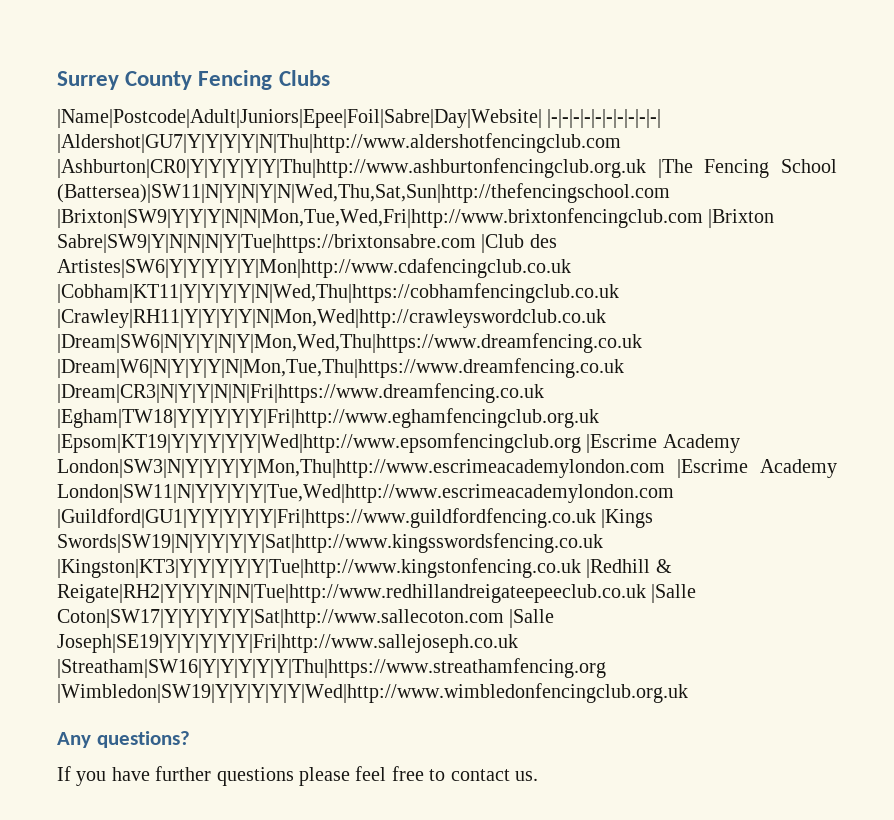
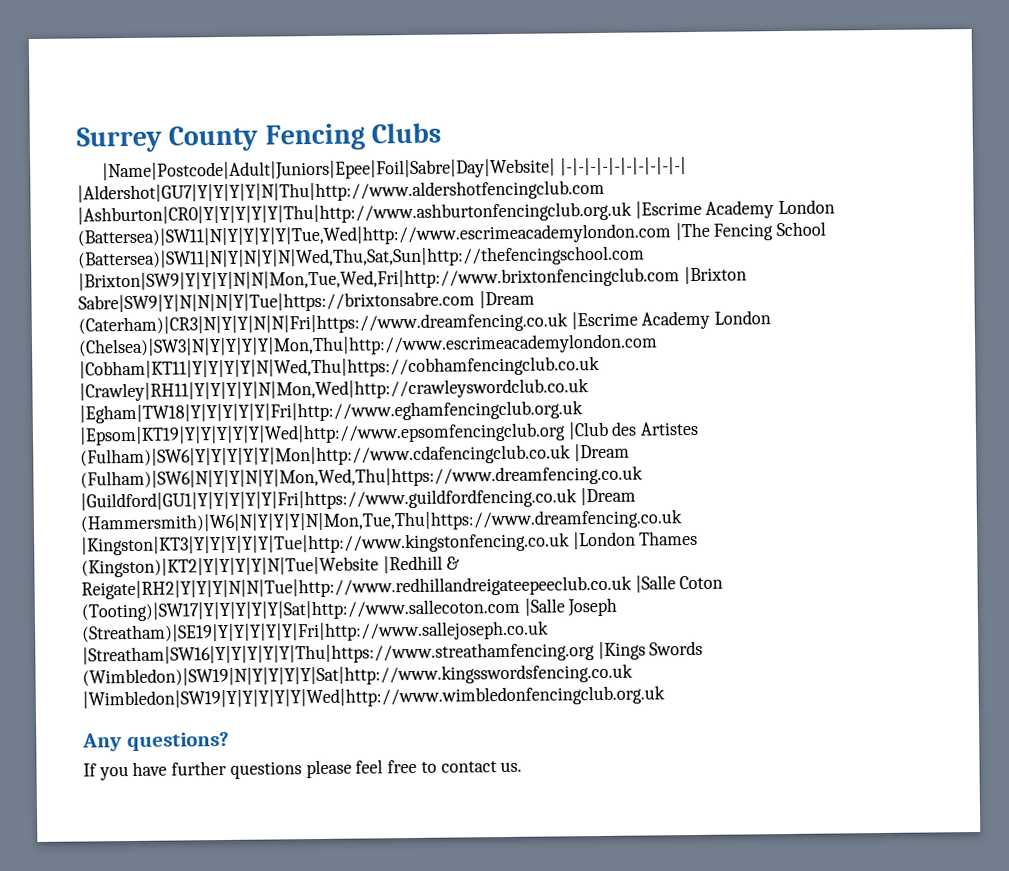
(646, 168) none -> [634,199,836,219] [77,223,671,248] |Escrime Academy London (Battersea)|SW11|N|Y|Y|Y|Y|Tue,Wed|http://www.escrimeacademylondon.com
[481,234,557,253] [57,258,571,278] [57,283,619,303] [57,309,606,328] [57,333,642,353] [57,358,624,378] [57,383,544,403] [57,408,599,428] [57,433,740,453] [57,459,837,478] [57,484,674,503] [57,508,654,528] [57,533,603,553] [57,558,672,578] [57,584,697,603] [57,609,555,628] [57,634,518,653] [57,658,606,678] |Club des Artistes|SW6|Y|Y|Y|Y|Y|Mon|http://www.cdafencingclub.co.uk |Cobham|KT11|Y|Y|Y|Y|N|Wed,Thu|https://cobhamfencingclub.co.uk |Crawley|RH11|Y|Y|Y|Y|N|Mon,Wed|http://crawleyswordclub.co.uk |Dream|SW6|N|Y|Y|N|Y|Mon,Wed,Thu|https://www.dreamfencing.co.uk |Dream|W6|N|Y|Y|Y|N|Mon,Tue,Thu|https://www.dreamfencing.co.uk |Dream|CR3|N|Y|Y|N|N|Fri|https://www.dreamfencing.co.uk |Egham|TW18|Y|Y|Y|Y|Y|Fri|http://www.eghamfencingclub.org.uk |Epsom|KT19|Y|Y|Y|Y|Y|Wed|http://www.epsomfencingclub.org |Escrime Academy London|SW3|N|Y|Y|Y|Y|Mon,Thu|http://www.escrimeacademylondon.com |Escrime Academy London|SW11|N|Y|Y|Y|Y|Tue,Wed|http://www.escrimeacademylondon.com |Guildford|GU1|Y|Y|Y|Y|Y|Fri|https://www.guildfordfencing.co.uk |Kings Swords|SW19|N|Y|Y|Y|Y|Sat|http://www.kingsswordsfencing.co.uk |Kingston|KT3|Y|Y|Y|Y|Y|Tue|http://www.kingstonfencing.co.uk |Redhill & Reigate|RH2|Y|Y|Y|N|N|Tue|http://www.redhillandreigateepeeclub.co.uk |Salle Coton|SW17|Y|Y|Y|Y|Y|Sat|http://www.sallecoton.com |Salle Joseph|SE19|Y|Y|Y|Y|Y|Fri|http://www.sallejoseph.co.uk |Streatham|SW16|Y|Y|Y|Y|Y|Thu|https://www.streathamfencing.org -> [478,290,535,309] [78,310,772,336] [78,333,658,380] [79,378,589,402] [79,400,583,424] [79,421,700,446] [80,443,630,468] [80,465,643,490] [80,487,636,512] [80,509,699,556] [81,555,461,578] [81,575,724,600] [81,597,618,622] [81,620,704,666] [82,663,633,688] |Dream (Caterham)|CR3|N|Y|Y|N|N|Fri|https://www.dreamfencing.co.uk |Escrime Academy London (Chelsea)|SW3|N|Y|Y|Y|Y|Mon,Thu|http://www.escrimeacademylondon.com |Cobham|KT11|Y|Y|Y|Y|N|Wed,Thu|https://cobhamfencingclub.co.uk |Crawley|RH11|Y|Y|Y|Y|N|Mon,Wed|http://crawleyswordclub.co.uk |Egham|TW18|Y|Y|Y|Y|Y|Fri|http://www.eghamfencingclub.org.uk |Epsom|KT19|Y|Y|Y|Y|Y|Wed|http://www.epsomfencingclub.org |Club des Artistes (Fulham)|SW6|Y|Y|Y|Y|Y|Mon|http://www.cdafencingclub.co.uk |Dream (Fulham)|SW6|N|Y|Y|N|Y|Mon,Wed,Thu|https://www.dreamfencing.co.uk |Guildford|GU1|Y|Y|Y|Y|Y|Fri|https://www.guildfordfencing.co.uk |Dream (Hammersmith)|W6|N|Y|Y|Y|N|Mon,Tue,Thu|https://www.dreamfencing.co.uk |Kingston|KT3|Y|Y|Y|Y|Y|Tue|http://www.kingstonfencing.co.uk |London Thames (Kingston)|KT2|Y|Y|Y|Y|N|Tue|Website |Redhill & Reigate|RH2|Y|Y|Y|N|N|Tue|http://www.redhillandreigateepeeclub.co.uk |Salle Coton (Tooting)|SW17|Y|Y|Y|Y|Y|Sat|http://www.sallecoton.com |Salle Joseph (Streatham)|SE19|Y|Y|Y|Y|Y|Fri|http://www.sallejoseph.co.uk |Streatham|SW16|Y|Y|Y|Y|Y|Thu|https://www.streathamfencing.org |Kings Swords (Wimbledon)|SW19|N|Y|Y|Y|Y|Sat|http://www.kingsswordsfencing.co.uk

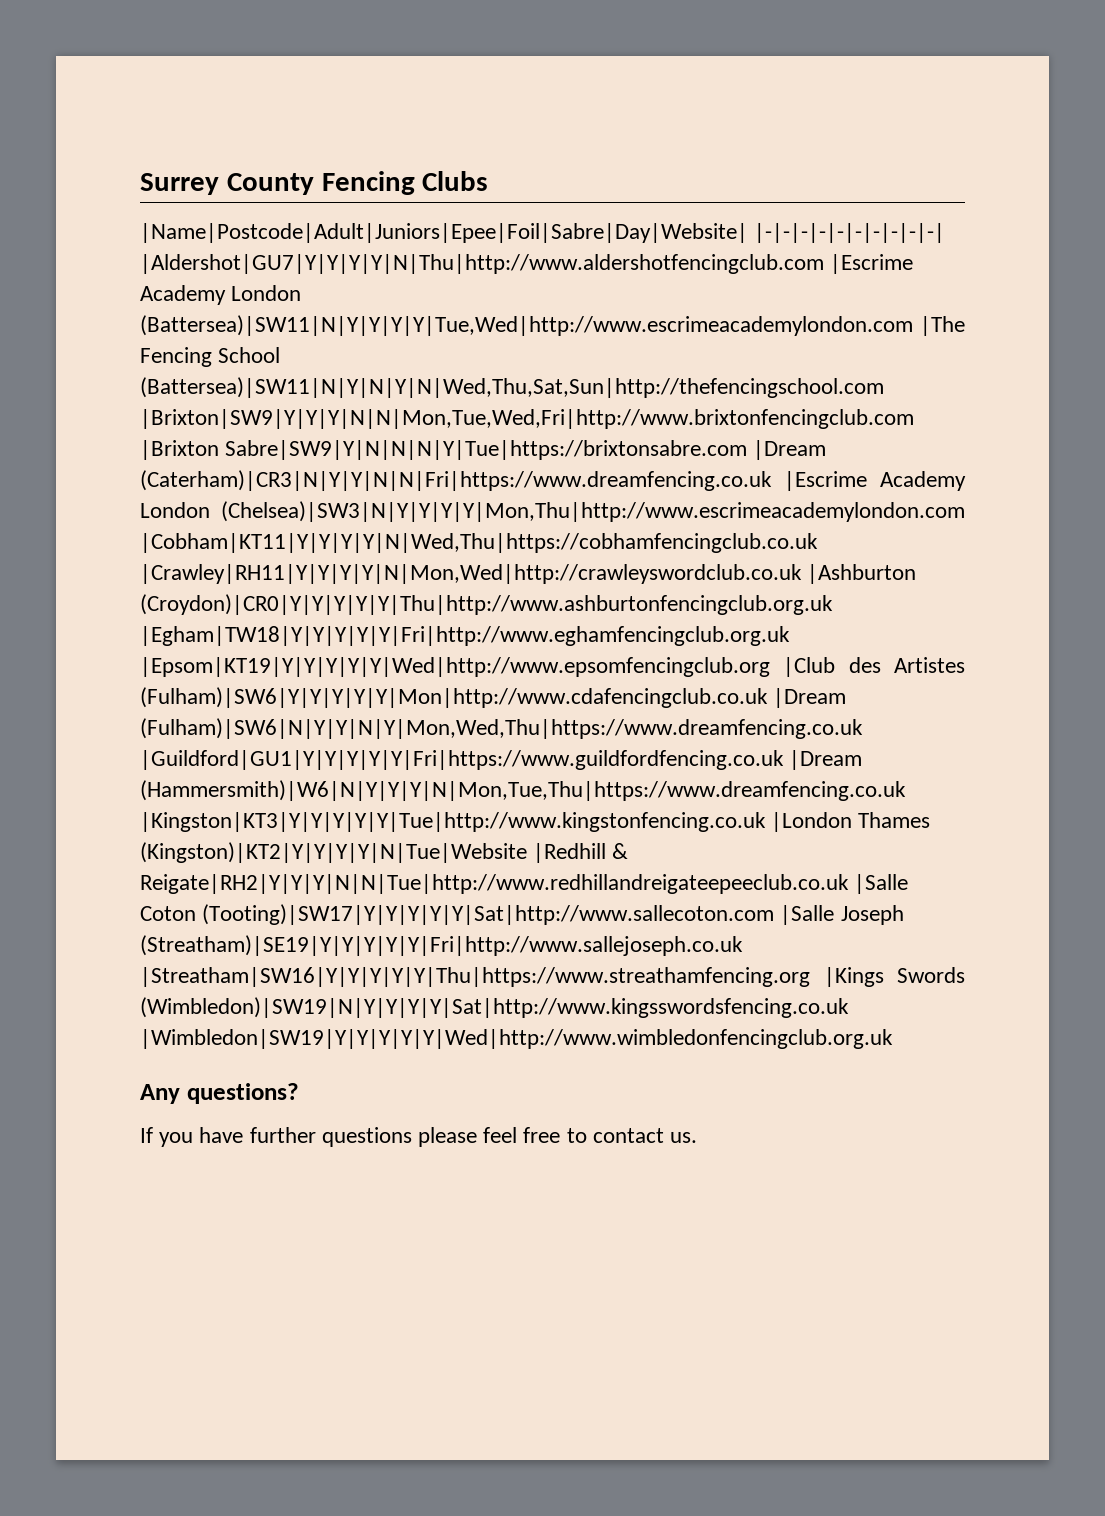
[77,201,632,226] |Ashburton|CR0|Y|Y|Y|Y|Y|Thu|http://www.ashburtonfencingclub.org.uk -> (824, 264) none
(589, 390) none -> [807,564,917,584] [140,594,833,615] |Ashburton (Croydon)|CR0|Y|Y|Y|Y|Y|Thu|http://www.ashburtonfencingclub.org.uk

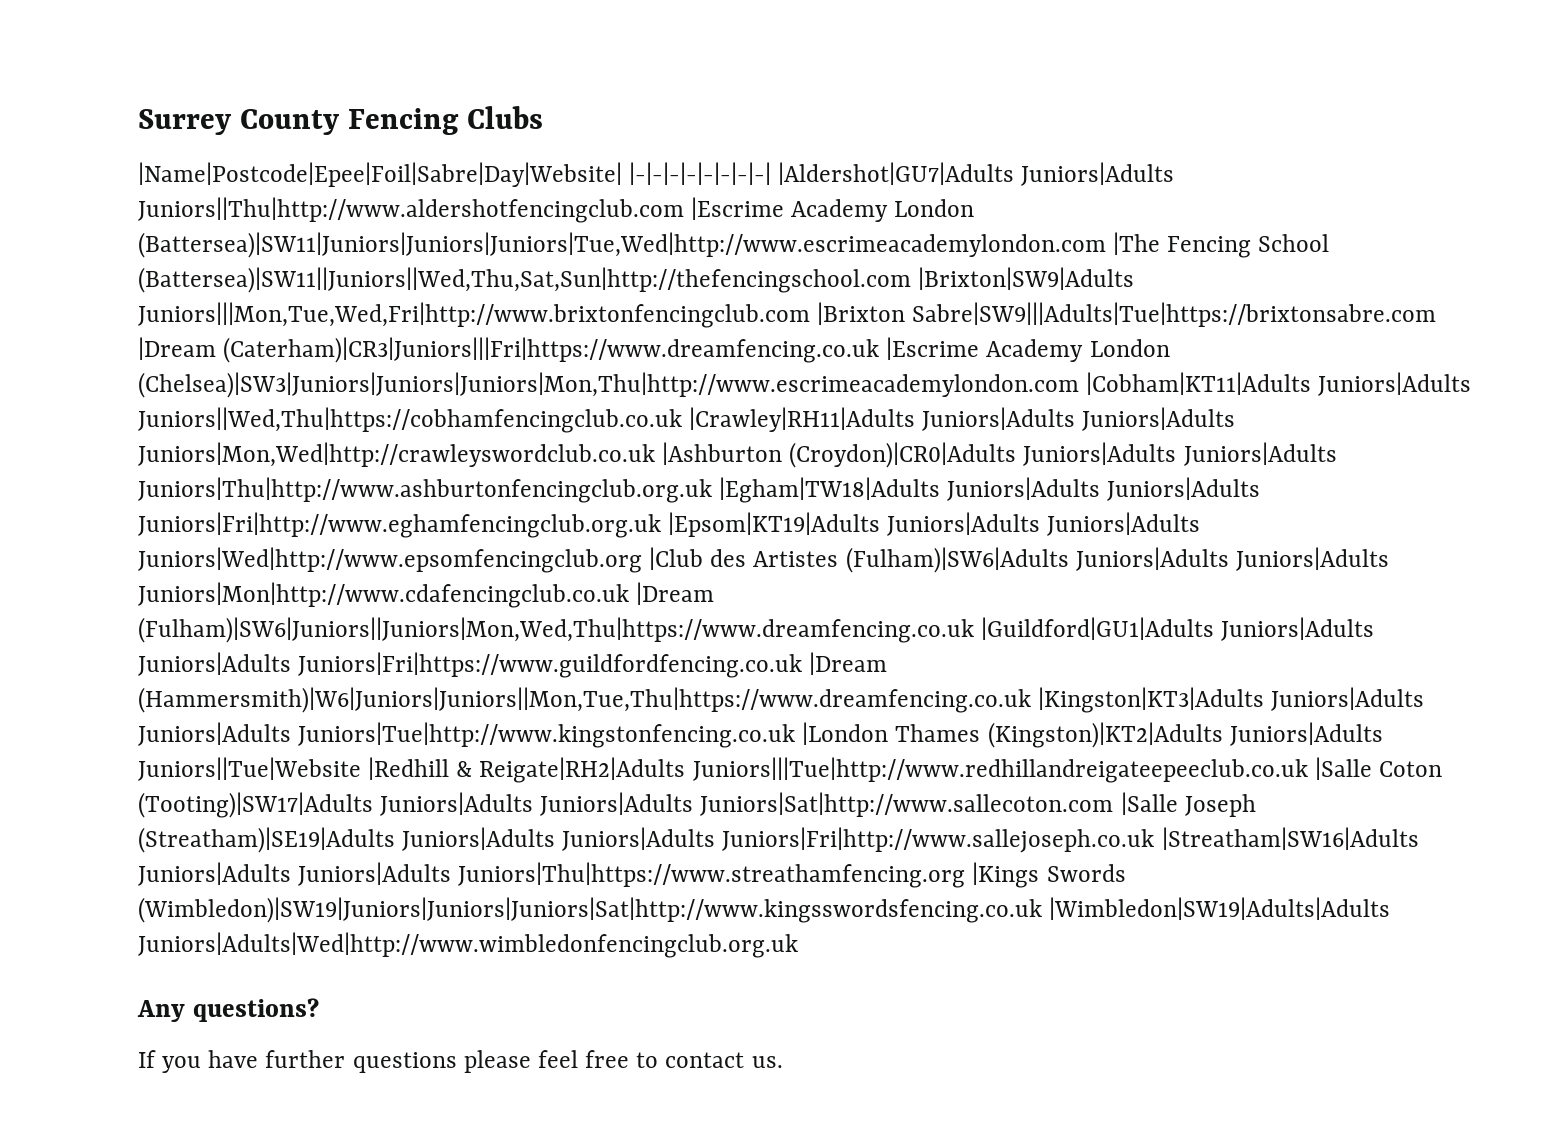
[140,223,946,243] [140,254,914,274] [140,285,302,305] [140,315,913,336] |Name|Postcode|Adult|Juniors|Epee|Foil|Sabre|Day|Website| |-|-|-|-|-|-|-|-|-|-| |Aldershot|GU7|Y|Y|Y|Y|N|Thu|http://www.aldershotfencingclub.com |Escrime Academy London (Battersea)|SW11|N|Y|Y|Y|Y|Tue,Wed|http://www.escrimeacademylondon.com -> [138,162,1175,187] [138,197,975,223] [138,232,1106,258] |Name|Postcode|Epee|Foil|Sabre|Day|Website| |-|-|-|-|-|-|-|-| |Aldershot|GU7|Adults Juniors|Adults Juniors||Thu|http://www.aldershotfencingclub.com |Escrime Academy London (Battersea)|SW11|Juniors|Juniors|Juniors|Tue,Wed|http://www.escrimeacademylondon.com
[140,377,884,398] [140,409,914,429] [140,440,827,460] [140,470,966,491] [140,501,965,522] [140,533,818,553] [140,564,917,584] [140,594,833,615] [140,626,790,646] [140,657,966,677] [140,687,847,708] [140,718,863,739] [140,750,863,770] [140,780,906,801] [140,812,931,832] [140,842,629,863] [140,874,909,894] [140,904,904,925] [140,935,743,956] [140,967,965,987] [140,997,849,1018] [140,1029,893,1049] (Battersea)|SW11|N|Y|N|Y|N|Wed,Thu,Sat,Sun|http://thefencingschool.com |Brixton|SW9|Y|Y|Y|N|N|Mon,Tue,Wed,Fri|http://www.brixtonfencingclub.com |Brixton Sabre|SW9|Y|N|N|N|Y|Tue|https://brixtonsabre.com |Dream (Caterham)|CR3|N|Y|Y|N|N|Fri|https://www.dreamfencing.co.uk |Escrime Academy London (Chelsea)|SW3|N|Y|Y|Y|Y|Mon,Thu|http://www.escrimeacademylondon.com |Cobham|KT11|Y|Y|Y|Y|N|Wed,Thu|https://cobhamfencingclub.co.uk |Crawley|RH11|Y|Y|Y|Y|N|Mon,Wed|http://crawleyswordclub.co.uk |Ashburton (Croydon)|CR0|Y|Y|Y|Y|Y|Thu|http://www.ashburtonfencingclub.org.uk |Egham|TW18|Y|Y|Y|Y|Y|Fri|http://www.eghamfencingclub.org.uk |Epsom|KT19|Y|Y|Y|Y|Y|Wed|http://www.epsomfencingclub.org |Club des Artistes (Fulham)|SW6|Y|Y|Y|Y|Y|Mon|http://www.cdafencingclub.co.uk |Dream (Fulham)|SW6|N|Y|Y|N|Y|Mon,Wed,Thu|https://www.dreamfencing.co.uk |Guildford|GU1|Y|Y|Y|Y|Y|Fri|https://www.guildfordfencing.co.uk |Dream (Hammersmith)|W6|N|Y|Y|Y|N|Mon,Tue,Thu|https://www.dreamfencing.co.uk |Kingston|KT3|Y|Y|Y|Y|Y|Tue|http://www.kingstonfencing.co.uk |London Thames (Kingston)|KT2|Y|Y|Y|Y|N|Tue|Website |Redhill & Reigate|RH2|Y|Y|Y|N|N|Tue|http://www.redhillandreigateepeeclub.co.uk |Salle Coton (Tooting)|SW17|Y|Y|Y|Y|Y|Sat|http://www.sallecoton.com |Salle Joseph (Streatham)|SE19|Y|Y|Y|Y|Y|Fri|http://www.sallejoseph.co.uk |Streatham|SW16|Y|Y|Y|Y|Y|Thu|https://www.streathamfencing.org |Kings Swords (Wimbledon)|SW19|N|Y|Y|Y|Y|Sat|http://www.kingsswordsfencing.co.uk |Wimbledon|SW19|Y|Y|Y|Y|Y|Wed|http://www.wimbledonfencingclub.org.uk -> [138,267,1135,293] [138,302,1437,328] [138,337,1170,363] [138,372,1472,398] [138,407,1236,433] [138,442,1337,468] [138,477,1261,503] [138,512,1201,538] [138,547,1389,573] [138,582,715,608] [138,617,1375,643] [138,652,888,678] [138,687,1425,713] [138,722,1383,748] [138,757,1442,783] [138,792,1256,818] [138,827,1419,853] [138,862,1126,888] [138,897,1391,923] [138,932,798,958] (Battersea)|SW11||Juniors||Wed,Thu,Sat,Sun|http://thefencingschool.com |Brixton|SW9|Adults Juniors|||Mon,Tue,Wed,Fri|http://www.brixtonfencingclub.com |Brixton Sabre|SW9|||Adults|Tue|https://brixtonsabre.com |Dream (Caterham)|CR3|Juniors|||Fri|https://www.dreamfencing.co.uk |Escrime Academy London (Chelsea)|SW3|Juniors|Juniors|Juniors|Mon,Thu|http://www.escrimeacademylondon.com |Cobham|KT11|Adults Juniors|Adults Juniors||Wed,Thu|https://cobhamfencingclub.co.uk |Crawley|RH11|Adults Juniors|Adults Juniors|Adults Juniors|Mon,Wed|http://crawleyswordclub.co.uk |Ashburton (Croydon)|CR0|Adults Juniors|Adults Juniors|Adults Juniors|Thu|http://www.ashburtonfencingclub.org.uk |Egham|TW18|Adults Juniors|Adults Juniors|Adults Juniors|Fri|http://www.eghamfencingclub.org.uk |Epsom|KT19|Adults Juniors|Adults Juniors|Adults Juniors|Wed|http://www.epsomfencingclub.org |Club des Artistes (Fulham)|SW6|Adults Juniors|Adults Juniors|Adults Juniors|Mon|http://www.cdafencingclub.co.uk |Dream (Fulham)|SW6|Juniors||Juniors|Mon,Wed,Thu|https://www.dreamfencing.co.uk |Guildford|GU1|Adults Juniors|Adults Juniors|Adults Juniors|Fri|https://www.guildfordfencing.co.uk |Dream (Hammersmith)|W6|Juniors|Juniors||Mon,Tue,Thu|https://www.dreamfencing.co.uk |Kingston|KT3|Adults Juniors|Adults Juniors|Adults Juniors|Tue|http://www.kingstonfencing.co.uk |London Thames (Kingston)|KT2|Adults Juniors|Adults Juniors||Tue|Website |Redhill & Reigate|RH2|Adults Juniors|||Tue|http://www.redhillandreigateepeeclub.co.uk |Salle Coton (Tooting)|SW17|Adults Juniors|Adults Juniors|Adults Juniors|Sat|http://www.sallecoton.com |Salle Joseph (Streatham)|SE19|Adults Juniors|Adults Juniors|Adults Juniors|Fri|http://www.sallejoseph.co.uk |Streatham|SW16|Adults Juniors|Adults Juniors|Adults Juniors|Thu|https://www.streathamfencing.org |Kings Swords (Wimbledon)|SW19|Juniors|Juniors|Juniors|Sat|http://www.kingsswordsfencing.co.uk |Wimbledon|SW19|Adults|Adults Juniors|Adults|Wed|http://www.wimbledonfencingclub.org.uk

